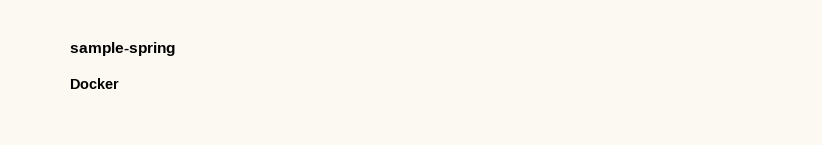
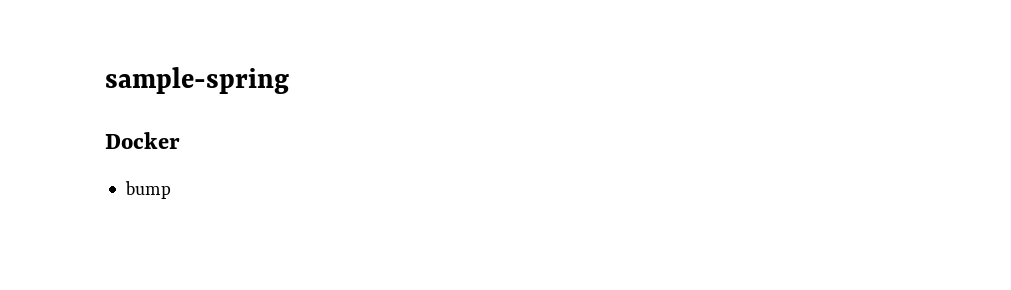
(119, 83) none -> [125,181,172,199] // bump

